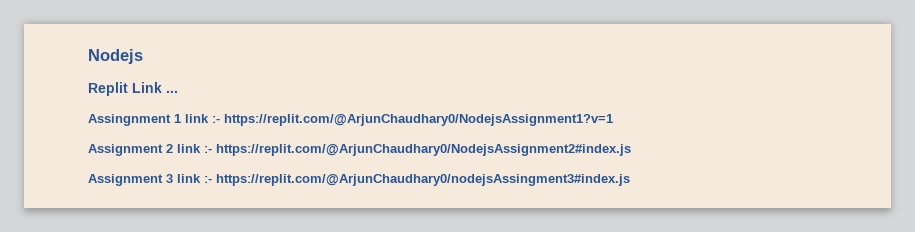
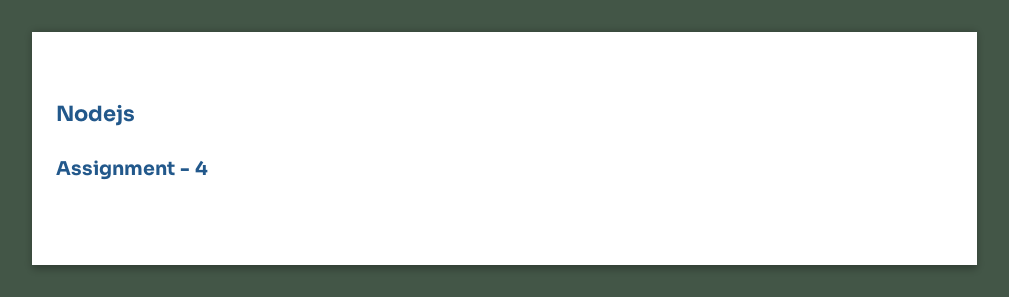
[88,82,178,96] [88,114,613,126] [88,144,631,156] [88,174,630,186] Replit Link ... // Assingnment 1 link :- https://replit.com/@ArjunChaudhary0/NodejsAssignment1?v=1 // Assignment 2 link :- https://replit.com/@ArjunChaudhary0/NodejsAssignment2#index.js // Assignment 3 link :- https://replit.com/@ArjunChaudhary0/nodejsAssingment3#index.js -> [56,160,209,180] Assignment - 4

